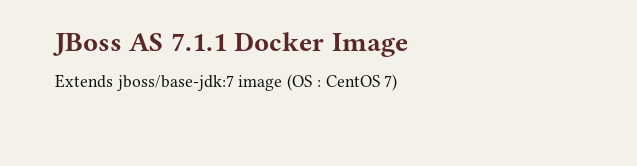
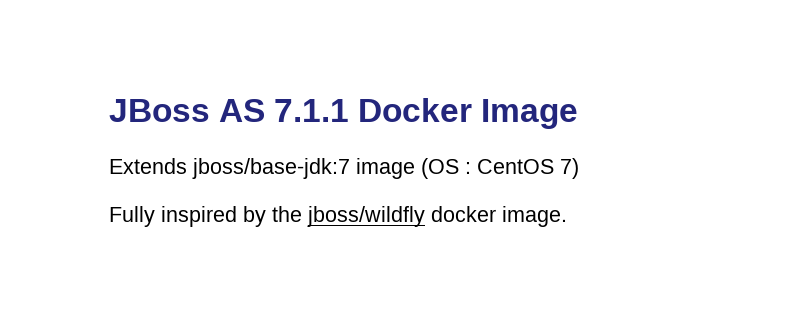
(398, 82) none -> [109,206,567,227] // Fully inspired by the jboss/wildfly docker image.

